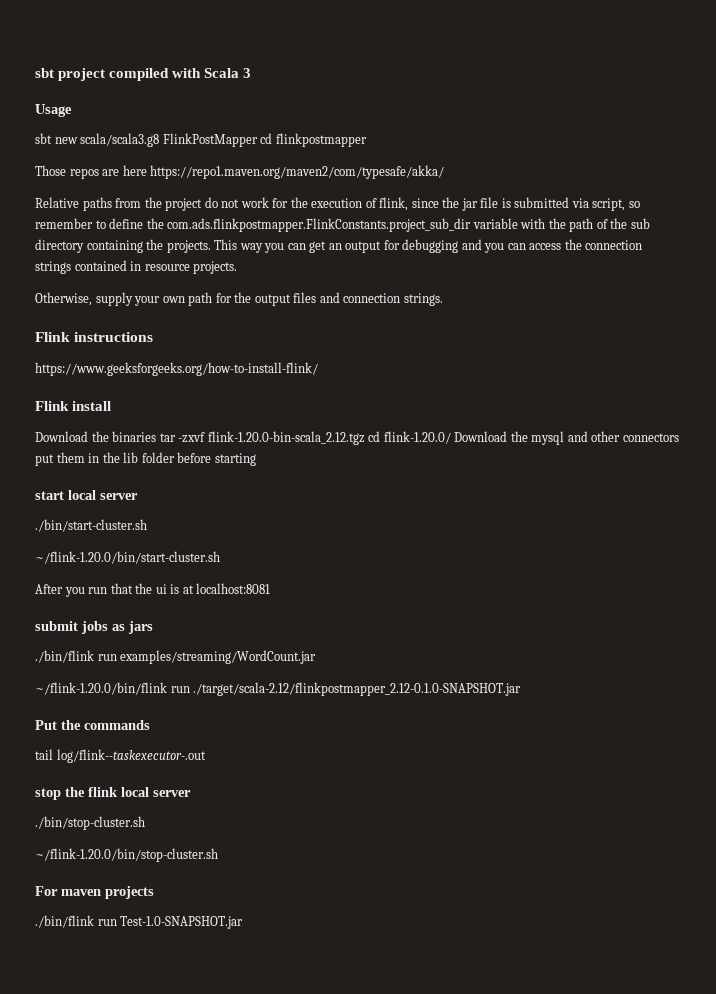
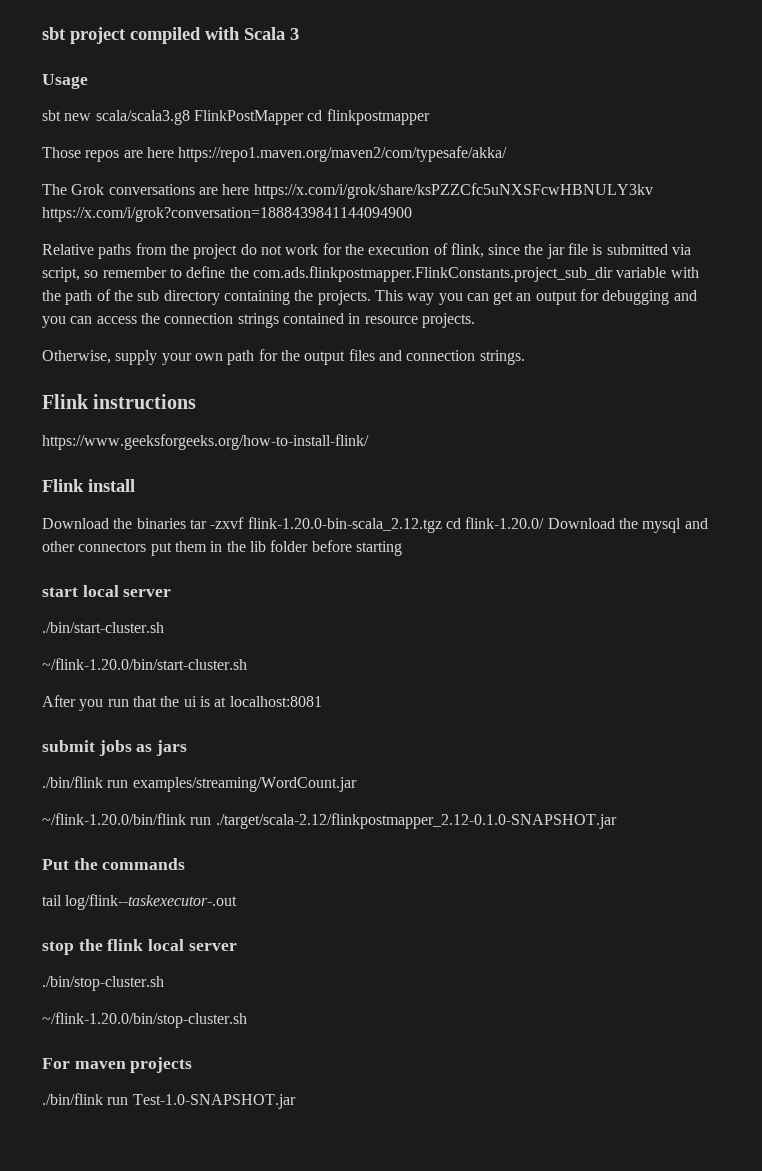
(445, 172) none -> [42,183,653,199] [42,207,412,222] // The Grok conversations are here https://x.com/i/grok/share/ksPZZCfc5uNXSFcwHBNULY3kv https://x.com/i/grok?conversation=1888439841144094900

